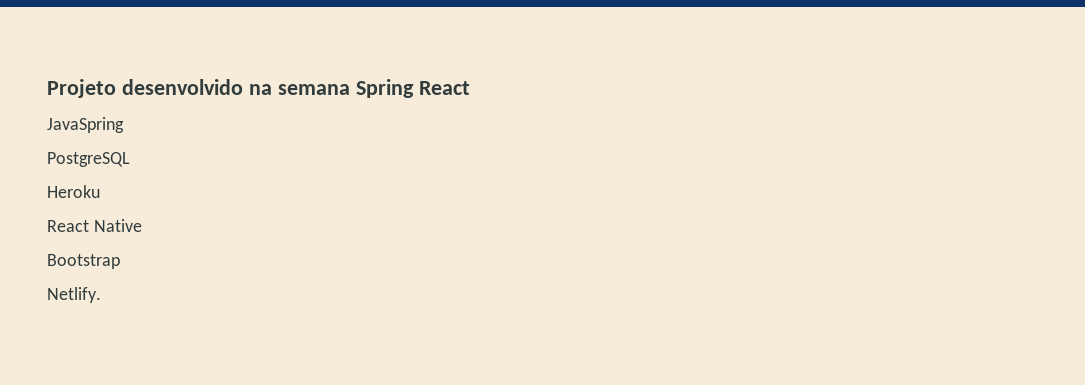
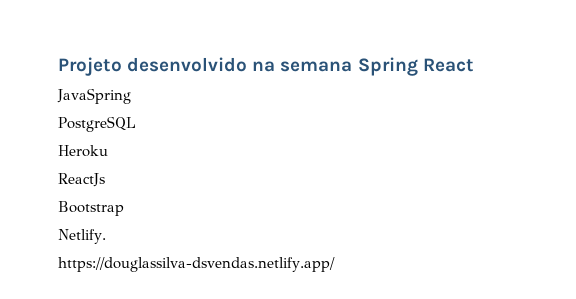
[47,219,142,232] React Native -> [58,173,105,187] ReactJs
(101, 295) none -> [58,257,335,272] // https://douglassilva-dsvendas.netlify.app/

